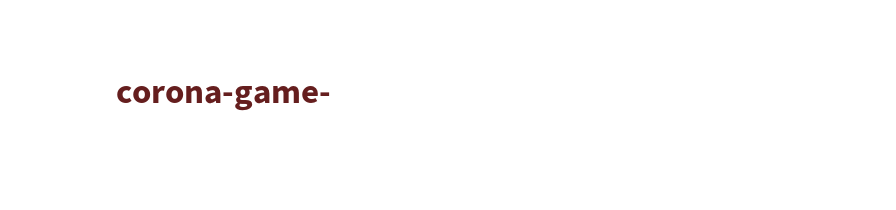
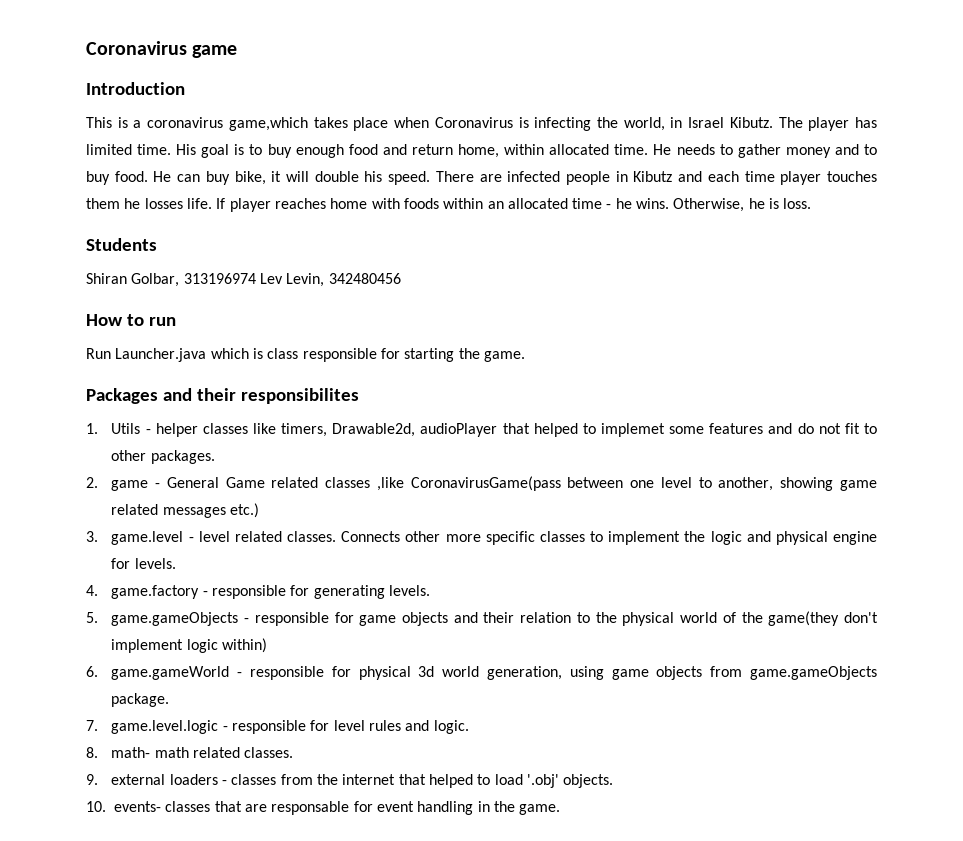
[116,86,331,111] corona-game- -> [86,41,238,58] [86,82,185,95] [86,117,877,131] [86,144,877,158] [86,171,877,185] [86,198,812,212] [86,238,157,251] [86,273,401,287] [86,314,176,326] [86,348,525,362] [86,388,359,404] [86,423,877,437] [111,450,215,464] [86,476,878,491] [111,503,259,518] [86,531,878,545] [111,558,176,569] [86,585,430,599] [86,611,879,626] [111,638,267,653] [86,666,877,680] [111,693,170,707] [86,720,469,734] [86,747,294,758] [86,774,614,788] [86,801,561,815] Coronavirus game // Introduction // This is a coronavirus game,which takes place when Coronavirus is infecting the world, in Israel Kibutz. The player has limited time. His goal is to buy enough food and return home, within allocated time. He needs to gather money and to buy food. He can buy bike, it will double his speed. There are infected people in Kibutz and each time player touches them he losses life. If player reaches home with foods within an allocated time - he wins. Otherwise, he is loss. // Students // Shiran Golbar, 313196974 Lev Levin, 342480456 // How to run // Run Launcher.java which is class responsible for starting the game. // Packages and their responsibilites // 1. Utils - helper classes like timers, Drawable2d, audioPlayer that helped to implemet some features and do not fit to other packages. // 2. game - General Game related classes ,like CoronavirusGame(pass between one level to another, showing game related messages etc.) // 3. game.level - level related classes. Connects other more specific classes to implement the logic and physical engine for levels. // 4. game.factory - responsible for generating levels. // 5. game.gameObjects - responsible for game objects and their relation to the physical world of the game(they don't implement logic within) // 6. game.gameWorld - responsible for physical 3d world generation, using game objects from game.gameObjects package. // 7. game.level.logic - responsible for level rules and logic. // 8. math- math related classes. // 9. external loaders - classes from the internet that helped to load '.obj' objects. // 10. events- classes that are responsable for event handling in the game.

